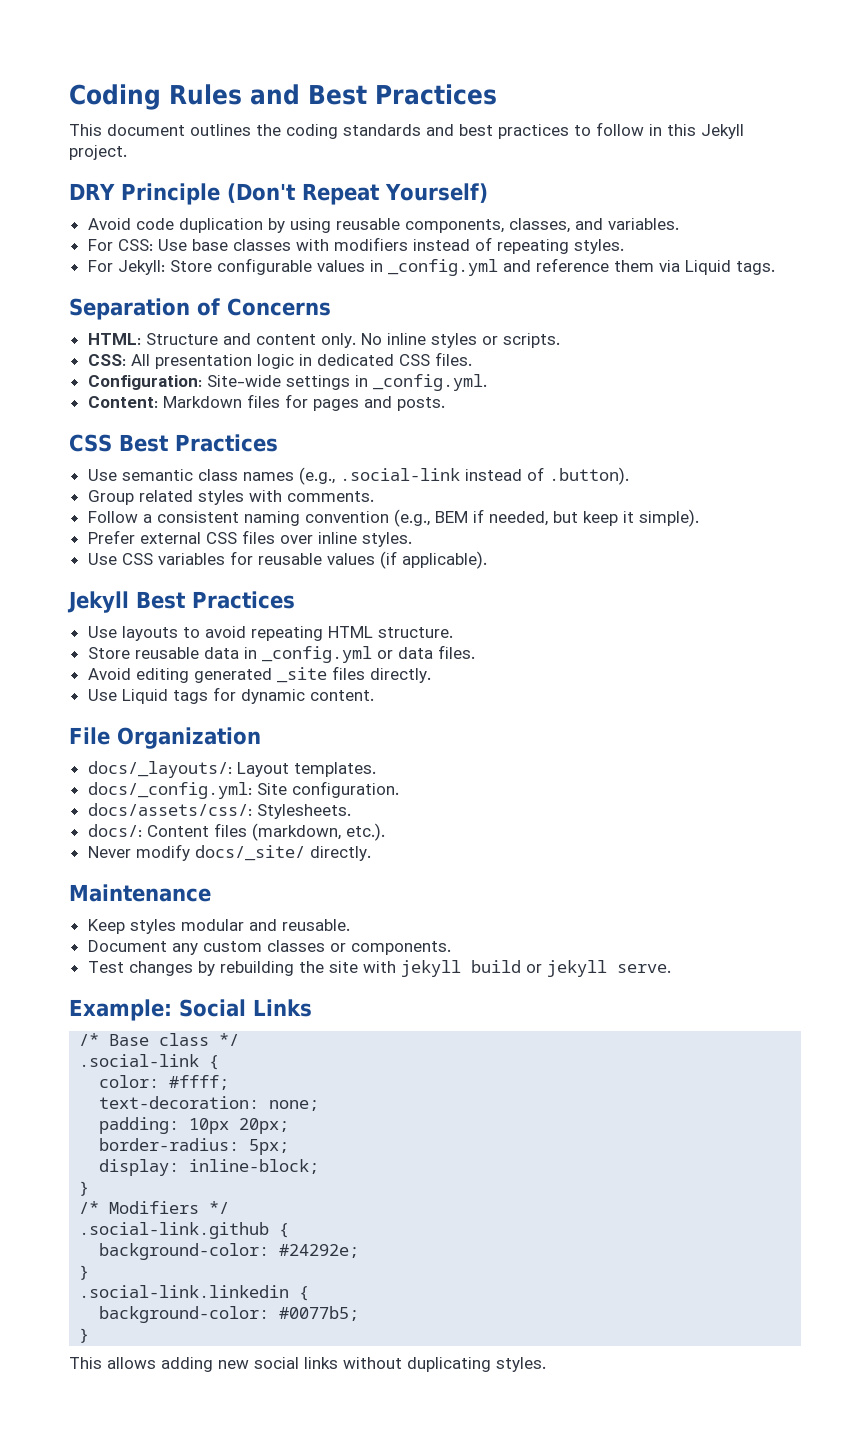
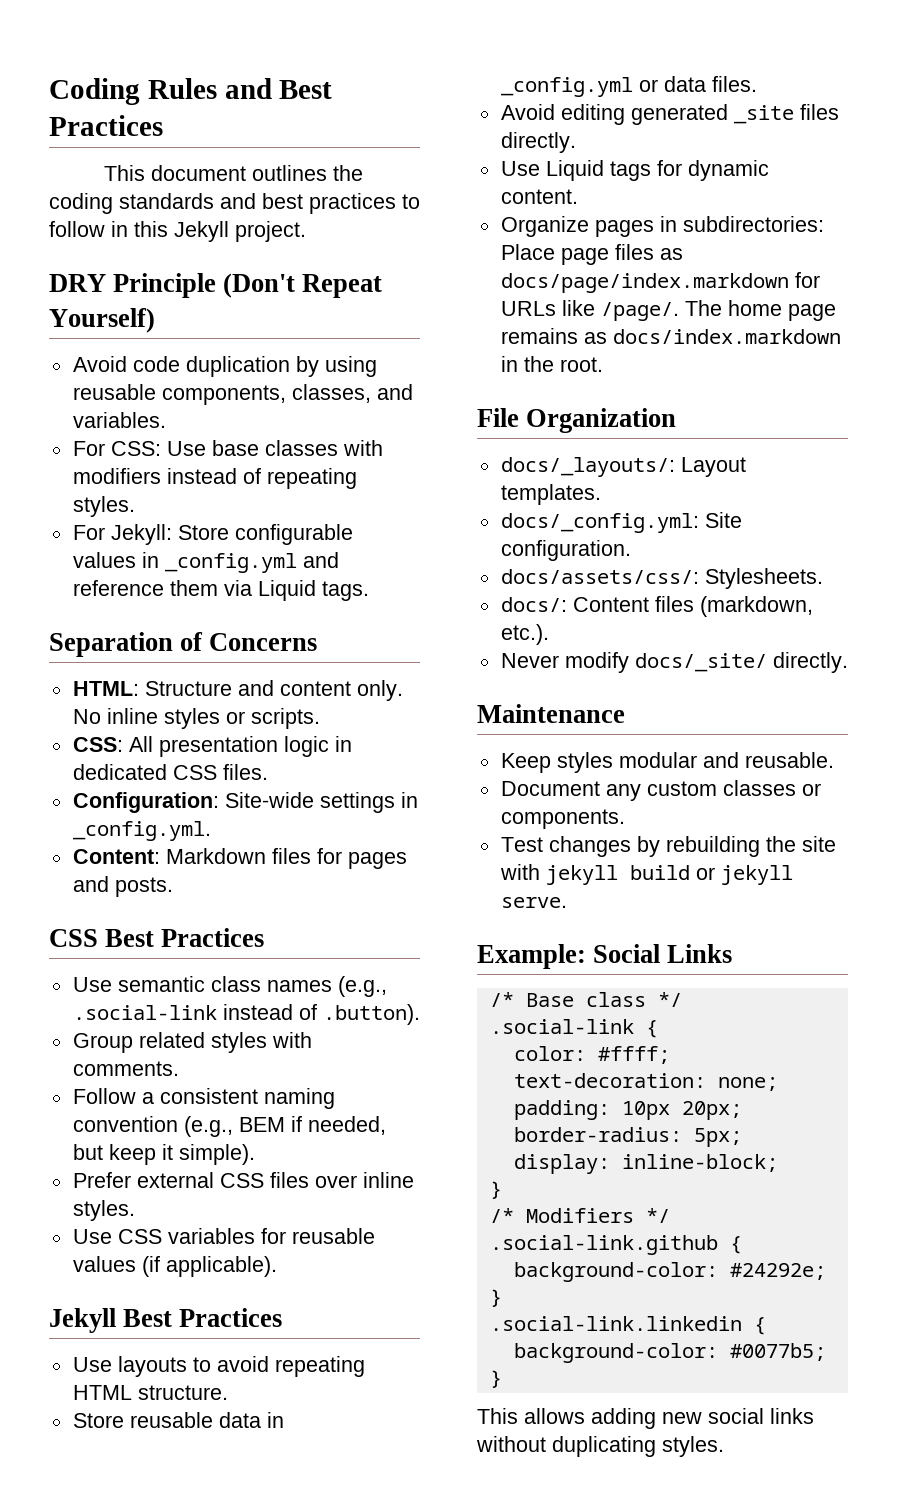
(374, 695) none -> [500,216,824,237] [500,244,683,265] [500,272,820,293] [500,300,836,321] [500,328,841,344] [500,356,603,372] // Organize pages in subdirectories: Place page files as docs/page/index.markdown for URLs like /page/. The home page remains as docs/index.markdown in the root.

